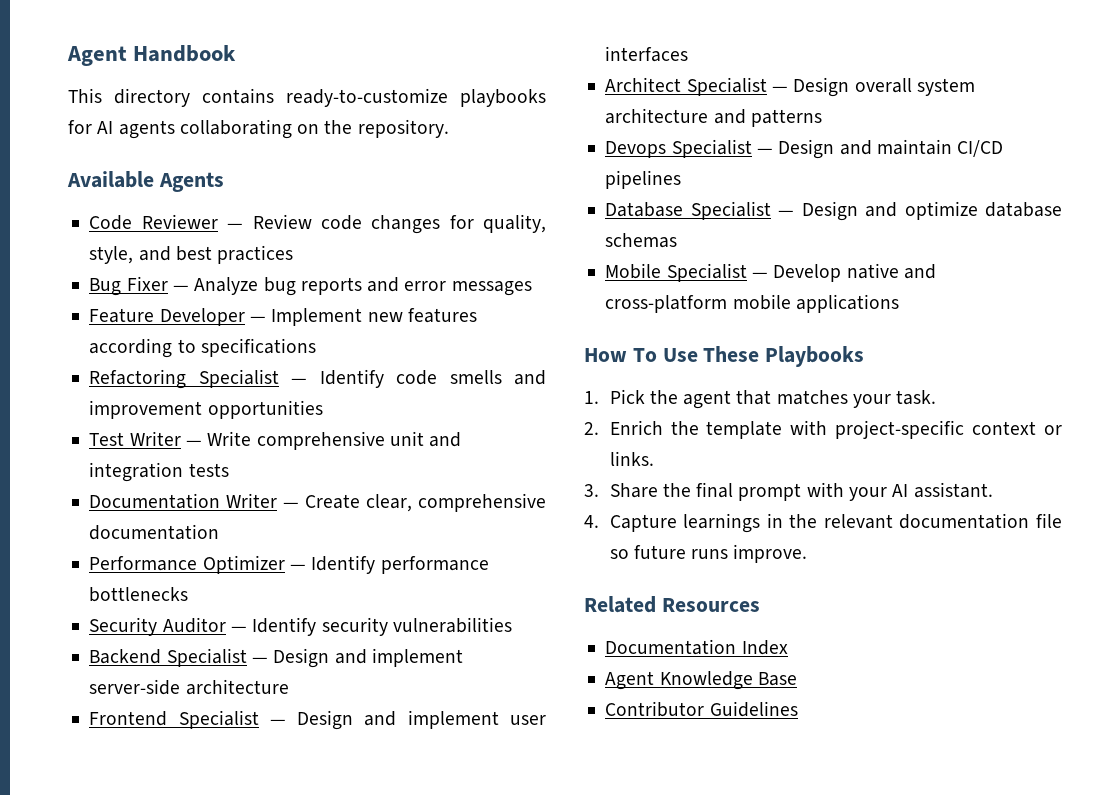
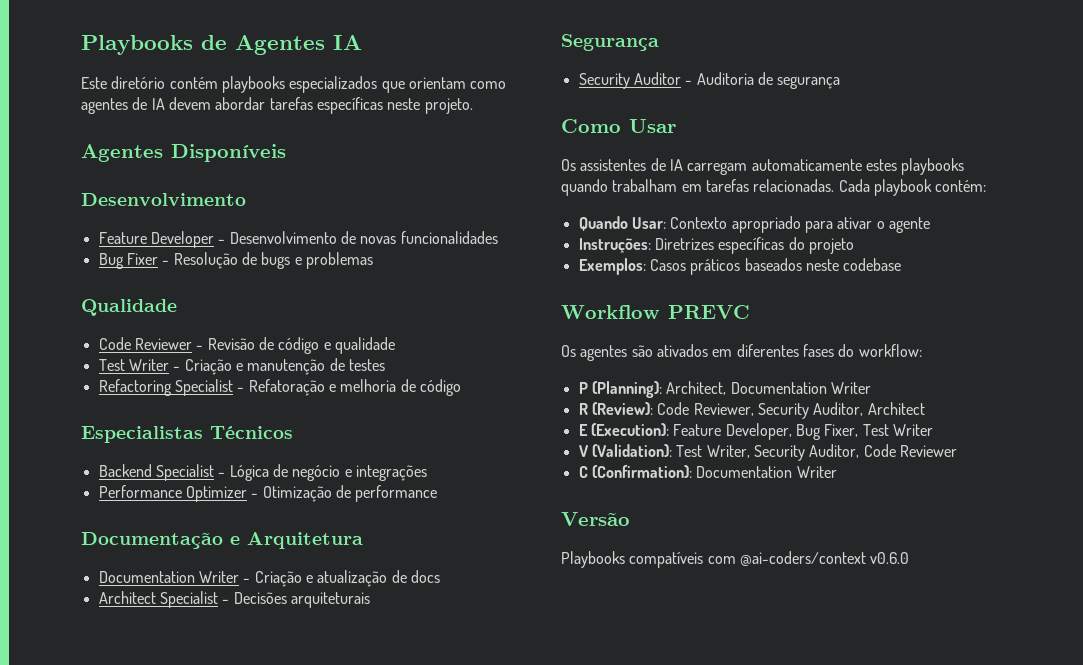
[67,45,237,66] [68,88,546,107] [68,119,449,139] [67,171,224,192] [89,214,546,234] [89,245,294,264] [89,276,532,296] [89,308,477,326] [89,338,316,358] [89,369,546,389] [89,400,323,419] [89,431,462,450] [89,462,229,482] [89,493,546,512] [89,524,220,540] [89,555,489,574] [89,587,189,602] [89,617,512,636] [89,648,463,668] [89,679,289,695] [89,710,546,730] [605,46,689,62] [605,77,975,97] [605,108,822,127] [605,139,1004,159] [605,170,682,189] [605,201,1062,221] [605,233,678,248] [605,263,936,282] [605,294,899,313] [584,346,865,367] [584,389,937,409] [584,420,1062,439] [609,451,654,466] [584,482,993,501] [584,513,1062,533] [609,544,808,563] [584,596,760,613] [605,639,788,655] [605,671,797,690] [605,701,798,717] Agent Handbook // This directory contains ready-to-customize playbooks for AI agents collaborating on the repository. // Available Agents // Code Reviewer — Review code changes for quality, style, and best practices // Bug Fixer — Analyze bug reports and error messages // Feature Developer — Implement new features according to specifications // Refactoring Specialist — Identify code smells and improvement opportunities // Test Writer — Write comprehensive unit and integration tests // Documentation Writer — Create clear, comprehensive documentation // Performance Optimizer — Identify performance bottlenecks // Security Auditor — Identify security vulnerabilities // Backend Specialist — Design and implement server-side architecture // Frontend Specialist — Design and implement user interfaces // Architect Specialist — Design overall system architecture and patterns // Devops Specialist — Design and maintain CI/CD pipelines // Database Specialist — Design and optimize database schemas // Mobile Specialist — Develop native and cross-platform mobile applications // How To Use These Playbooks // 1. Pick the agent that matches your task. // 2. Enrich the template with project-specific context or links. // 3. Share the final prompt with your AI assistant. // 4. Capture learnings in the relevant documentation file so future runs improve. // Related Resources // Documentation Index // Agent Knowledge Base // Contributor Guidelines -> [81,35,362,55] [81,76,507,93] [81,97,473,114] [81,144,286,162] [81,193,246,206] [98,231,498,248] [98,252,373,269] [81,299,177,316] [98,337,395,354] [98,358,385,375] [98,379,461,396] [81,426,293,443] [98,464,427,481] [98,485,438,502] [81,532,363,549] [98,570,440,587] [98,591,370,608] [561,34,659,51] [578,72,841,89] [561,119,676,133] [561,158,965,175] [561,179,987,196] [578,216,930,233] [578,237,854,254] [578,258,902,275] [561,305,750,319] [561,344,922,361] [578,381,871,398] [578,402,925,419] [578,423,933,440] [578,444,957,461] [578,465,837,478] [561,512,630,526] [561,551,910,568] Playbooks de Agentes IA // Este diretório contém playbooks especializados que orientam como agentes de IA devem abordar tarefas específicas neste projeto. // Agentes Disponíveis // Desenvolvimento // Feature Developer - Desenvolvimento de novas funcionalidades // Bug Fixer - Resolução de bugs e problemas // Qualidade // Code Reviewer - Revisão de código e qualidade // Test Writer - Criação e manutenção de testes // Refactoring Specialist - Refatoração e melhoria de código // Especialistas Técnicos // Backend Specialist - Lógica de negócio e integrações // Performance Optimizer - Otimização de performance // Documentação e Arquitetura // Documentation Writer - Criação e atualização de docs // Architect Specialist - Decisões arquiteturais // Segurança // Security Auditor - Auditoria de segurança // Como Usar // Os assistentes de IA carregam automaticamente estes playbooks quando trabalham em tarefas relacionadas. Cada playbook contém: // Quando Usar: Contexto apropriado para ativar o agente // Instruções: Diretrizes específicas do projeto // Exemplos: Casos práticos baseados neste codebase // Workflow PREVC // Os agentes são ativados em diferentes fases do workflow: // P (Planning): Architect, Documentation Writer // R (Review): Code Reviewer, Security Auditor, Architect // E (Execution): Feature Developer, Bug Fixer, Test Writer // V (Validation): Test Writer, Security Auditor, Code Reviewer // C (Confirmation): Documentation Writer // Versão // Playbooks compatíveis com @ai-coders/context v0.6.0

